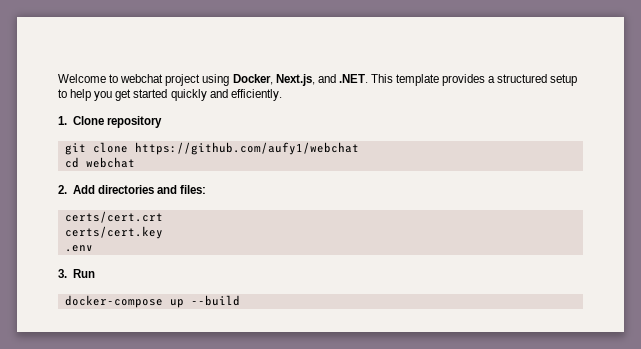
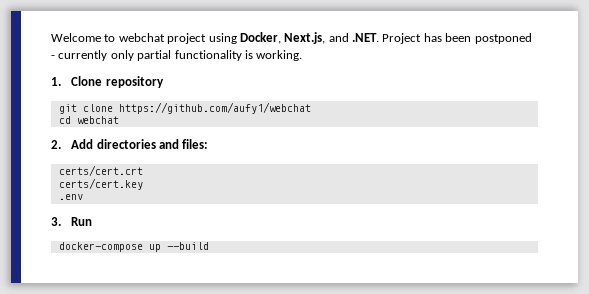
[370,74,578,86] [58,89,282,101] This template provides a structured setup to help you get started quickly and efficiently. -> [382,33,532,44] [51,50,303,61] Project has been postponed - currently only partial functionality is working.

